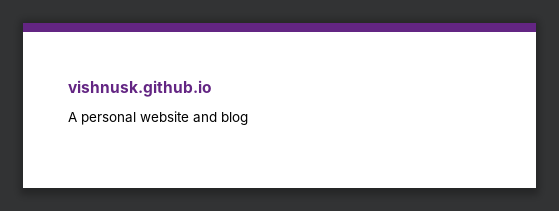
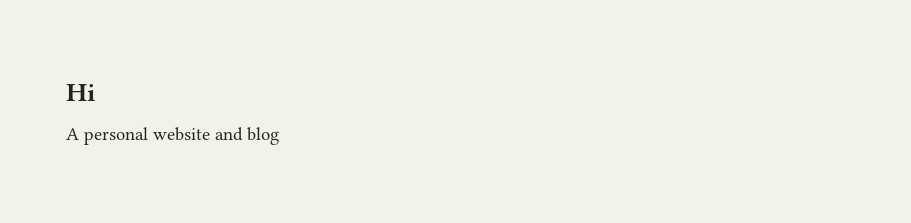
[68,80,212,97] vishnusk.github.io -> [66,84,96,101] Hi

